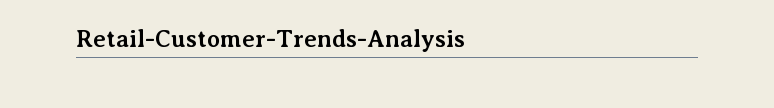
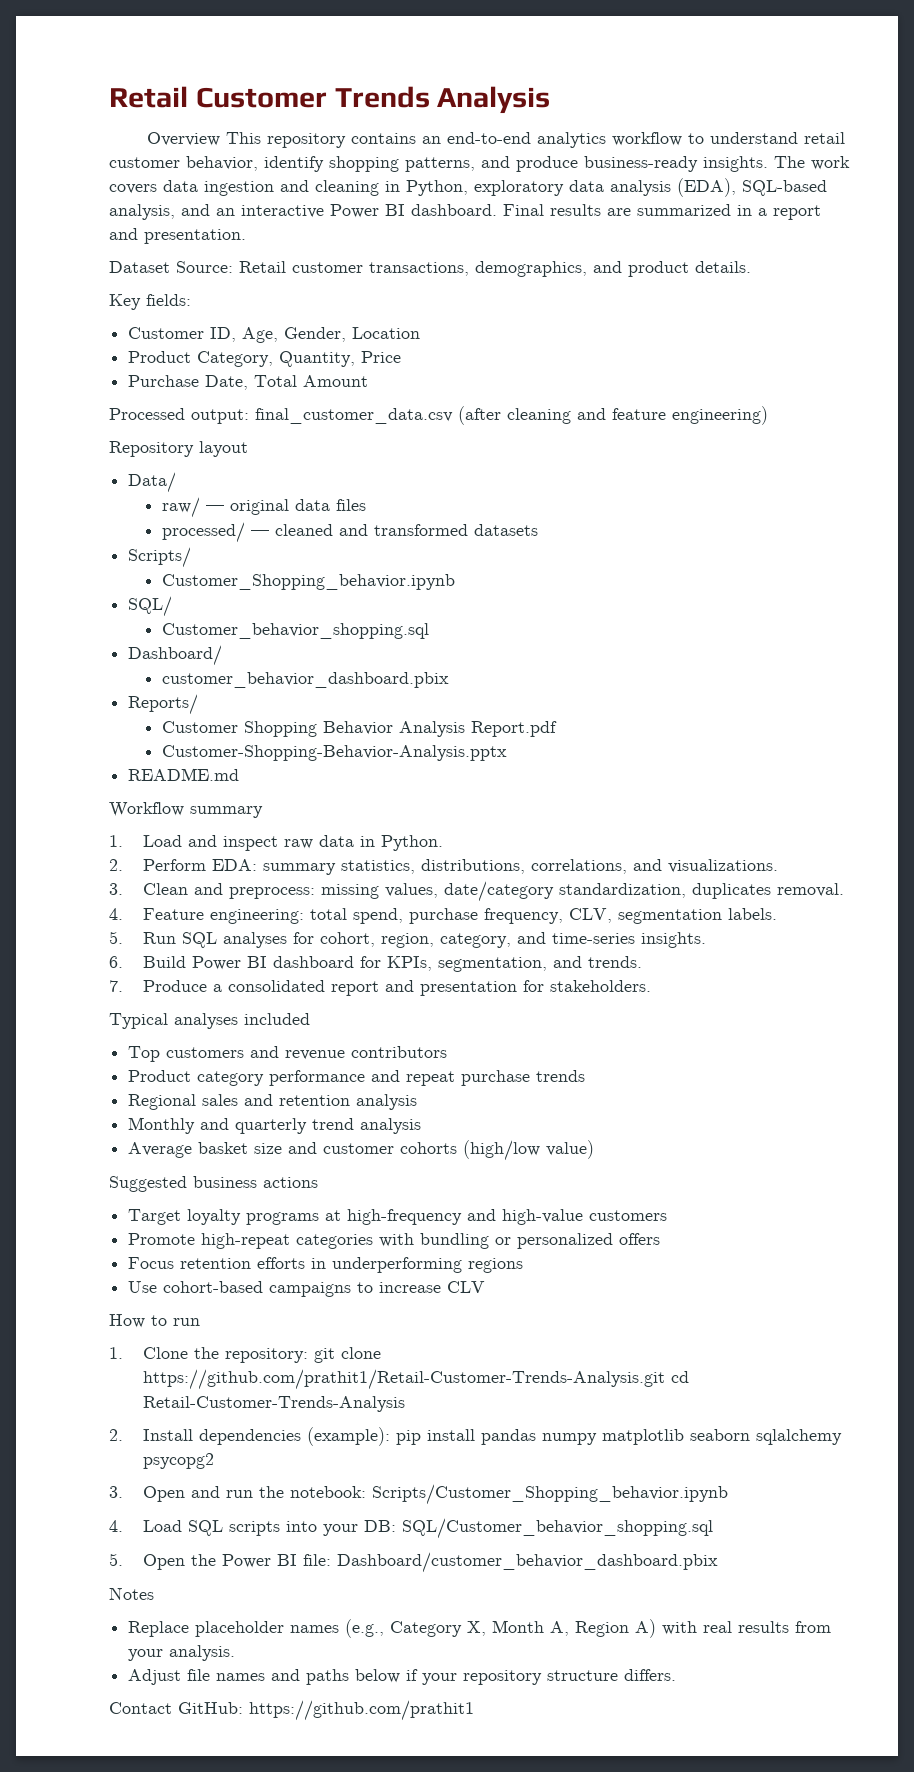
[76,29,465,52] Retail-Customer-Trends-Analysis -> [109,86,551,114] [146,132,845,148] [109,156,850,172] [109,178,827,197] [109,204,821,220] [109,228,246,244] [109,261,751,277] [109,294,191,310] [128,327,421,343] [128,351,402,367] [128,375,369,390] [109,406,768,425] [109,441,248,457] [128,472,177,493] [161,497,366,518] [161,522,538,543] [128,547,192,568] [161,574,455,590] [128,596,173,617] [161,623,429,639] [128,645,223,666] [161,672,449,688] [128,694,199,715] [161,721,557,737] [161,745,507,761] [128,768,240,781] [109,802,263,818] [109,835,443,851] [109,859,778,875] [109,881,844,902] [109,908,777,924] [109,931,706,948] [109,956,642,972] [109,980,651,996] [109,1013,310,1029] [128,1046,448,1062] [128,1070,586,1086] [128,1094,418,1110] [128,1117,422,1134] [128,1140,595,1161] [109,1176,318,1192] [128,1209,668,1225] [128,1233,661,1249] [128,1257,524,1273] [128,1281,486,1297] [109,1314,200,1328] [109,1347,381,1363] [142,1369,689,1390] [142,1396,405,1412] [109,1427,842,1446] [142,1453,214,1469] [109,1484,728,1505] [109,1518,713,1539] [109,1552,718,1573] [109,1587,154,1600] [128,1619,832,1638] [128,1645,236,1661] [128,1669,677,1685] [109,1700,474,1721] Retail Customer Trends Analysis // Overview This repository contains an end-to-end analytics workflow to understand retail customer behavior, identify shopping patterns, and produce business-ready insights. The work covers data ingestion and cleaning in Python, exploratory data analysis (EDA), SQL-based analysis, and an interactive Power BI dashboard. Final results are summarized in a report and presentation. // Dataset Source: Retail customer transactions, demographics, and product details. // Key fields: // Customer ID, Age, Gender, Location // Product Category, Quantity, Price // Purchase Date, Total Amount // Processed output: final_customer_data.csv (after cleaning and feature engineering) // Repository layout // Data/ // raw/ — original data files // processed/ — cleaned and transformed datasets // Scripts/ // Customer_Shopping_behavior.ipynb // SQL/ // Customer_behavior_shopping.sql // Dashboard/ // customer_behavior_dashboard.pbix // Reports/ // Customer Shopping Behavior Analysis Report.pdf // Customer-Shopping-Behavior-Analysis.pptx // README.md // Workflow summary // 1. Load and inspect raw data in Python. // 2. Perform EDA: summary statistics, distributions, correlations, and visualizations. // 3. Clean and preprocess: missing values, date/category standardization, duplicates removal. // 4. Feature engineering: total spend, purchase frequency, CLV, segmentation labels. // 5. Run SQL analyses for cohort, region, category, and time-series insights. // 6. Build Power BI dashboard for KPIs, segmentation, and trends. // 7. Produce a consolidated report and presentation for stakeholders. // Typical analyses included // Top customers and revenue contributors // Product category performance and repeat purchase trends // Regional sales and retention analysis // Monthly and quarterly trend analysis // Average basket size and customer cohorts (high/low value) // Suggested business actions // Target loyalty programs at high-frequency and high-value customers // Promote high-repeat categories with bundling or personalized offers // Focus retention efforts in underperforming regions // Use cohort-based campaigns to increase CLV // How to run // 1. Clone the repository: git clone https://github.com/prathit1/Retail-Customer-Trends-Analysis.git cd Retail-Customer-Trends-Analysis // 2. Install dependencies (example): pip install pandas numpy matplotlib seaborn sqlalchemy psycopg2 // 3. Open and run the notebook: Scripts/Customer_Shopping_behavior.ipynb // 4. Load SQL scripts into your DB: SQL/Customer_behavior_shopping.sql // 5. Open the Power BI file: Dashboard/customer_behavior_dashboard.pbix // Notes // Replace placeholder names (e.g., Category X, Month A, Region A) with real results from your analysis. // Adjust file names and paths below if your repository structure differs. // Contact GitHub: https://github.com/prathit1

